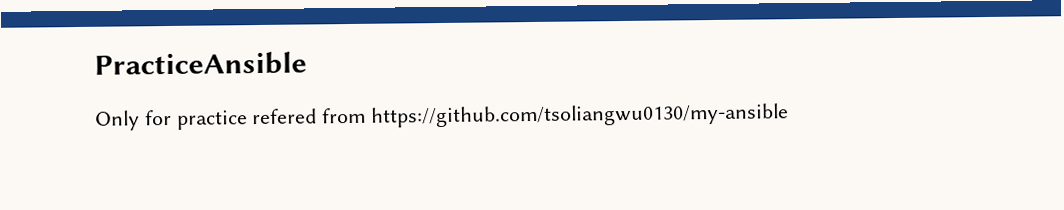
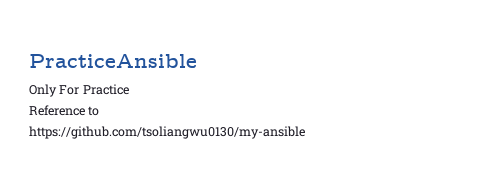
[144,107,367,130] for practice refered from -> [59,84,129,95] [29,105,100,116] For Practice // Reference to //

